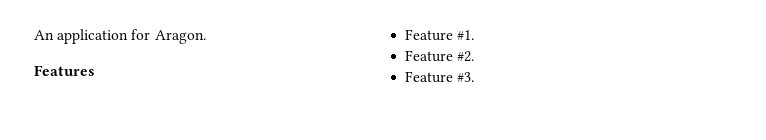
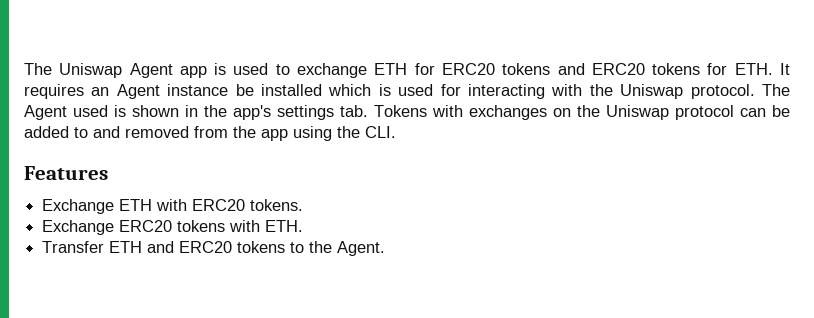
[34,29,206,44] [34,65,95,76] [405,29,475,41] [405,50,475,62] [405,71,475,83] An application for Aragon. // Features // Feature #1. // Feature #2. // Feature #3. -> [24,63,790,78] [24,84,790,99] [24,105,790,120] [24,126,396,141] [24,166,108,180] [42,199,304,214] [42,220,304,235] [42,241,386,256] The Uniswap Agent app is used to exchange ETH for ERC20 tokens and ERC20 tokens for ETH. It requires an Agent instance be installed which is used for interacting with the Uniswap protocol. The Agent used is shown in the app's settings tab. Tokens with exchanges on the Uniswap protocol can be added to and removed from the app using the CLI. // Features // Exchange ETH with ERC20 tokens. // Exchange ERC20 tokens with ETH. // Transfer ETH and ERC20 tokens to the Agent.

